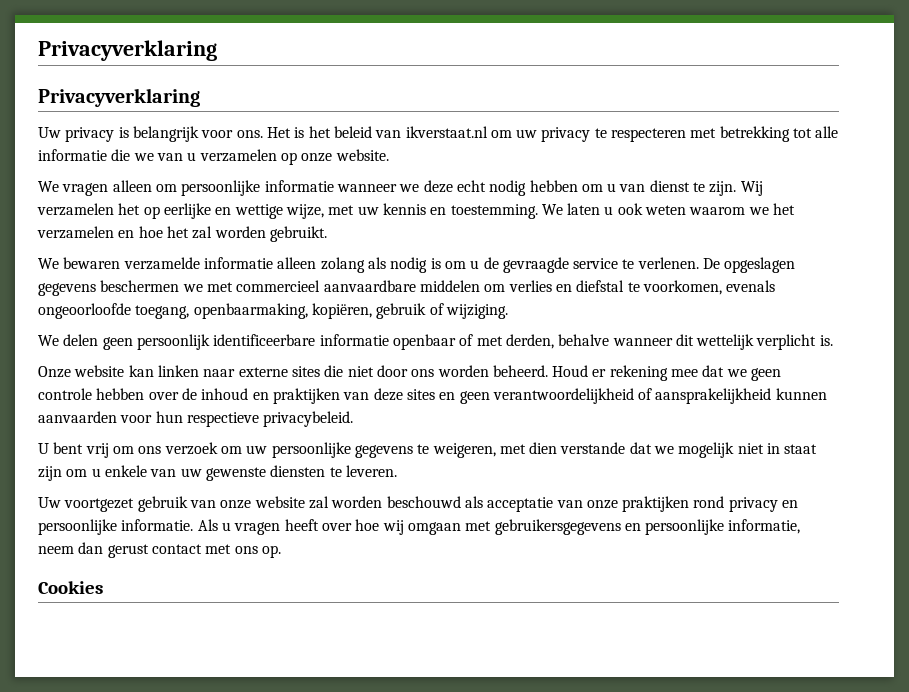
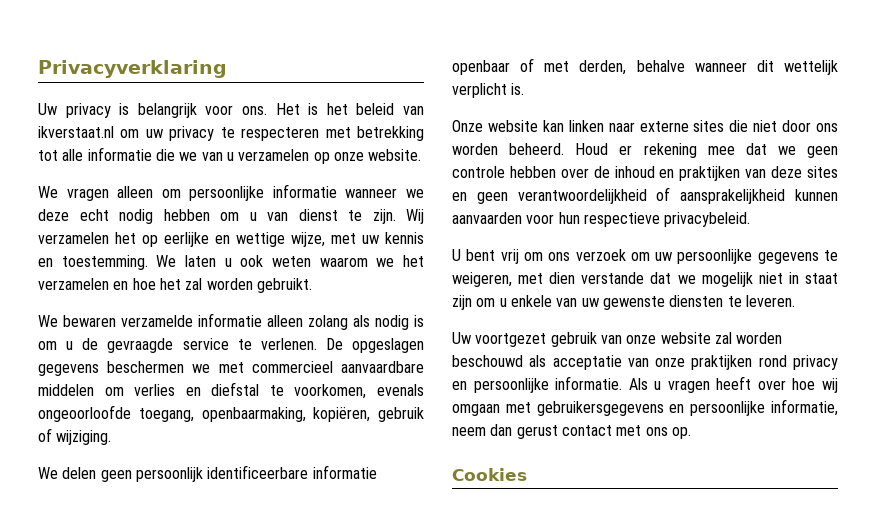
[38,40,217,61] [38,88,200,107] Privacyverklaring // Privacyverklaring -> [38,60,227,78] Privacyverklaring

